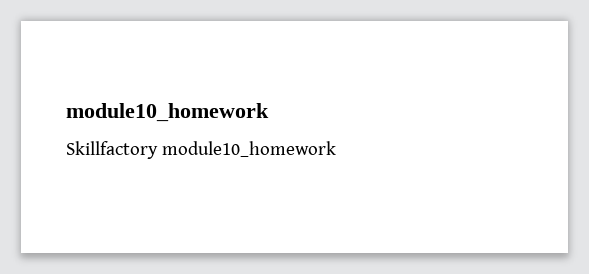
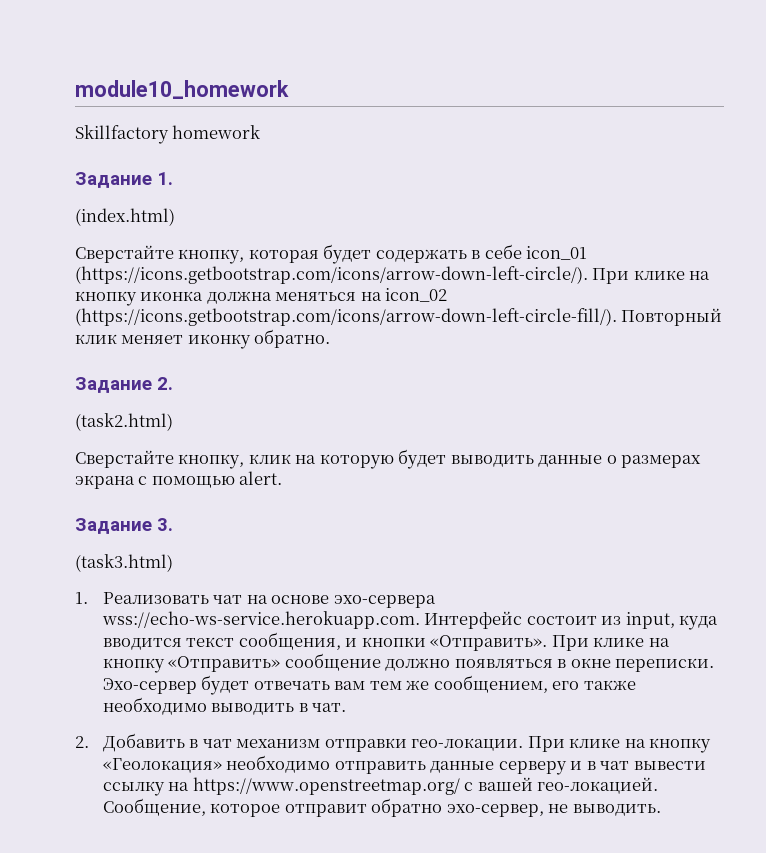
[161,141,336,157] module10_homework -> [172,125,261,139] [75,172,173,188] [75,208,175,226] [75,244,588,264] [75,266,711,284] [75,288,448,306] [75,308,723,326] [75,329,331,349] [75,377,173,393] [75,413,173,431] [75,449,702,469] [75,471,283,489] [75,518,173,534] [75,554,173,572] [75,592,436,608] [101,611,719,630] [102,632,670,651] [102,653,715,673] [102,675,636,695] [102,697,347,715] [75,733,711,753] [102,755,706,775] [102,777,659,796] [102,798,661,817] homework // Задание 1. // (index.html) // Сверстайте кнопку, которая будет содержать в себе icon_01 (https://icons.getbootstrap.com/icons/arrow-down-left-circle/). При клике на кнопку иконка должна меняться на icon_02 (https://icons.getbootstrap.com/icons/arrow-down-left-circle-fill/). Повторный клик меняет иконку обратно. // Задание 2. // (task2.html) // Сверстайте кнопку, клик на которую будет выводить данные о размерах экрана с помощью alert. // Задание 3. // (task3.html) // 1. Реализовать чат на основе эхо-сервера wss://echo-ws-service.herokuapp.com. Интерфейс состоит из input, куда вводится текст сообщения, и кнопки «Отправить». При клике на кнопку «Отправить» сообщение должно появляться в окне переписки. Эхо-сервер будет отвечать вам тем же сообщением, его также необходимо выводить в чат. // 2. Добавить в чат механизм отправки гео-локации. При клике на кнопку «Геолокация» необходимо отправить данные серверу и в чат вывести ссылку на https://www.openstreetmap.org/ с вашей гео-локацией. Сообщение, которое отправит обратно эхо-сервер, не выводить.

